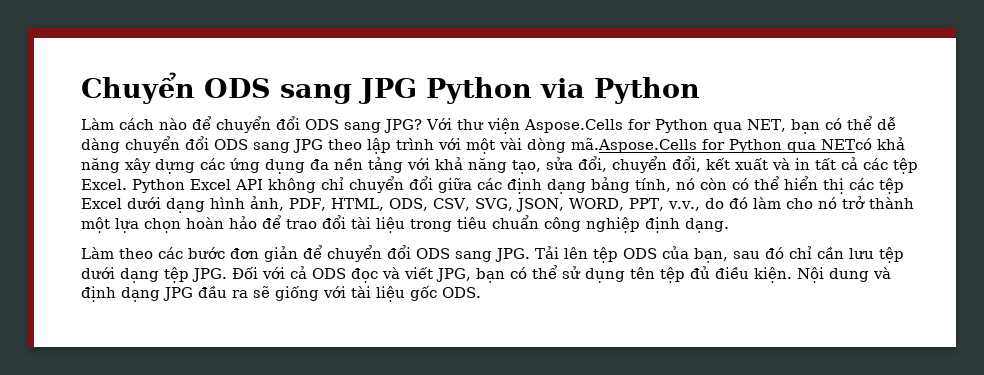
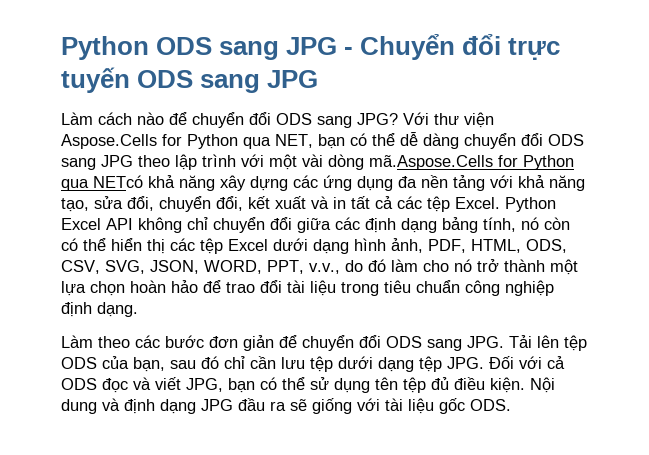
[81,72,700,104] Chuyển ODS sang JPG Python via Python -> [61,34,561,60] [61,67,319,93] Python ODS sang JPG - Chuyển đổi trực tuyến ODS sang JPG

